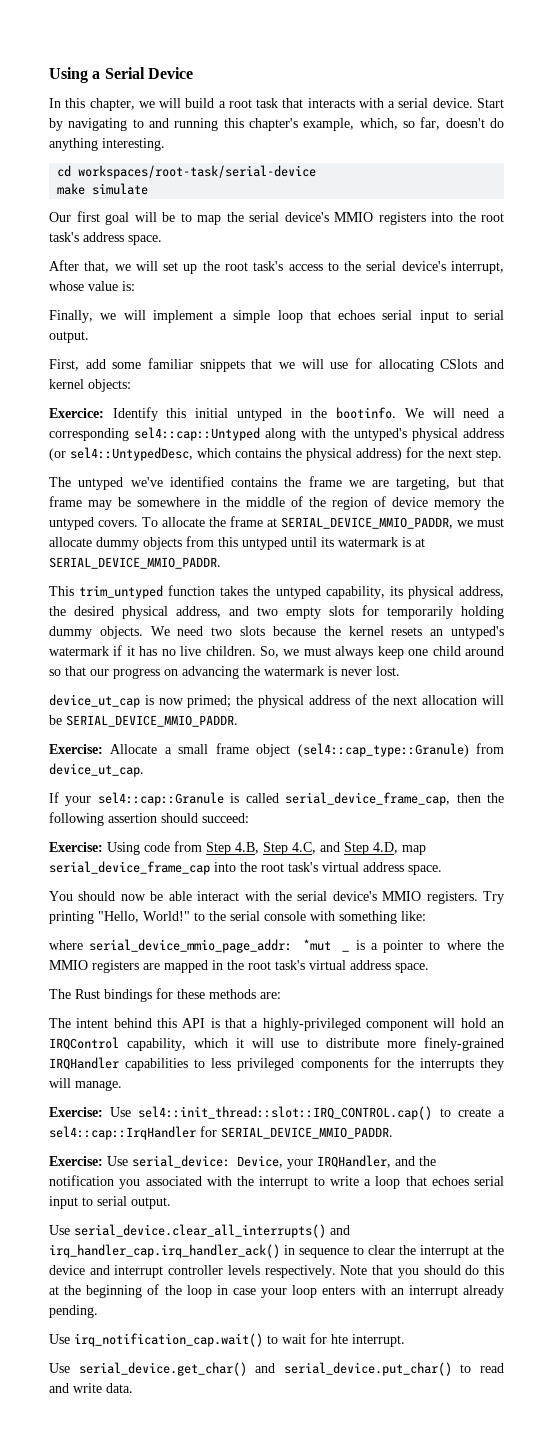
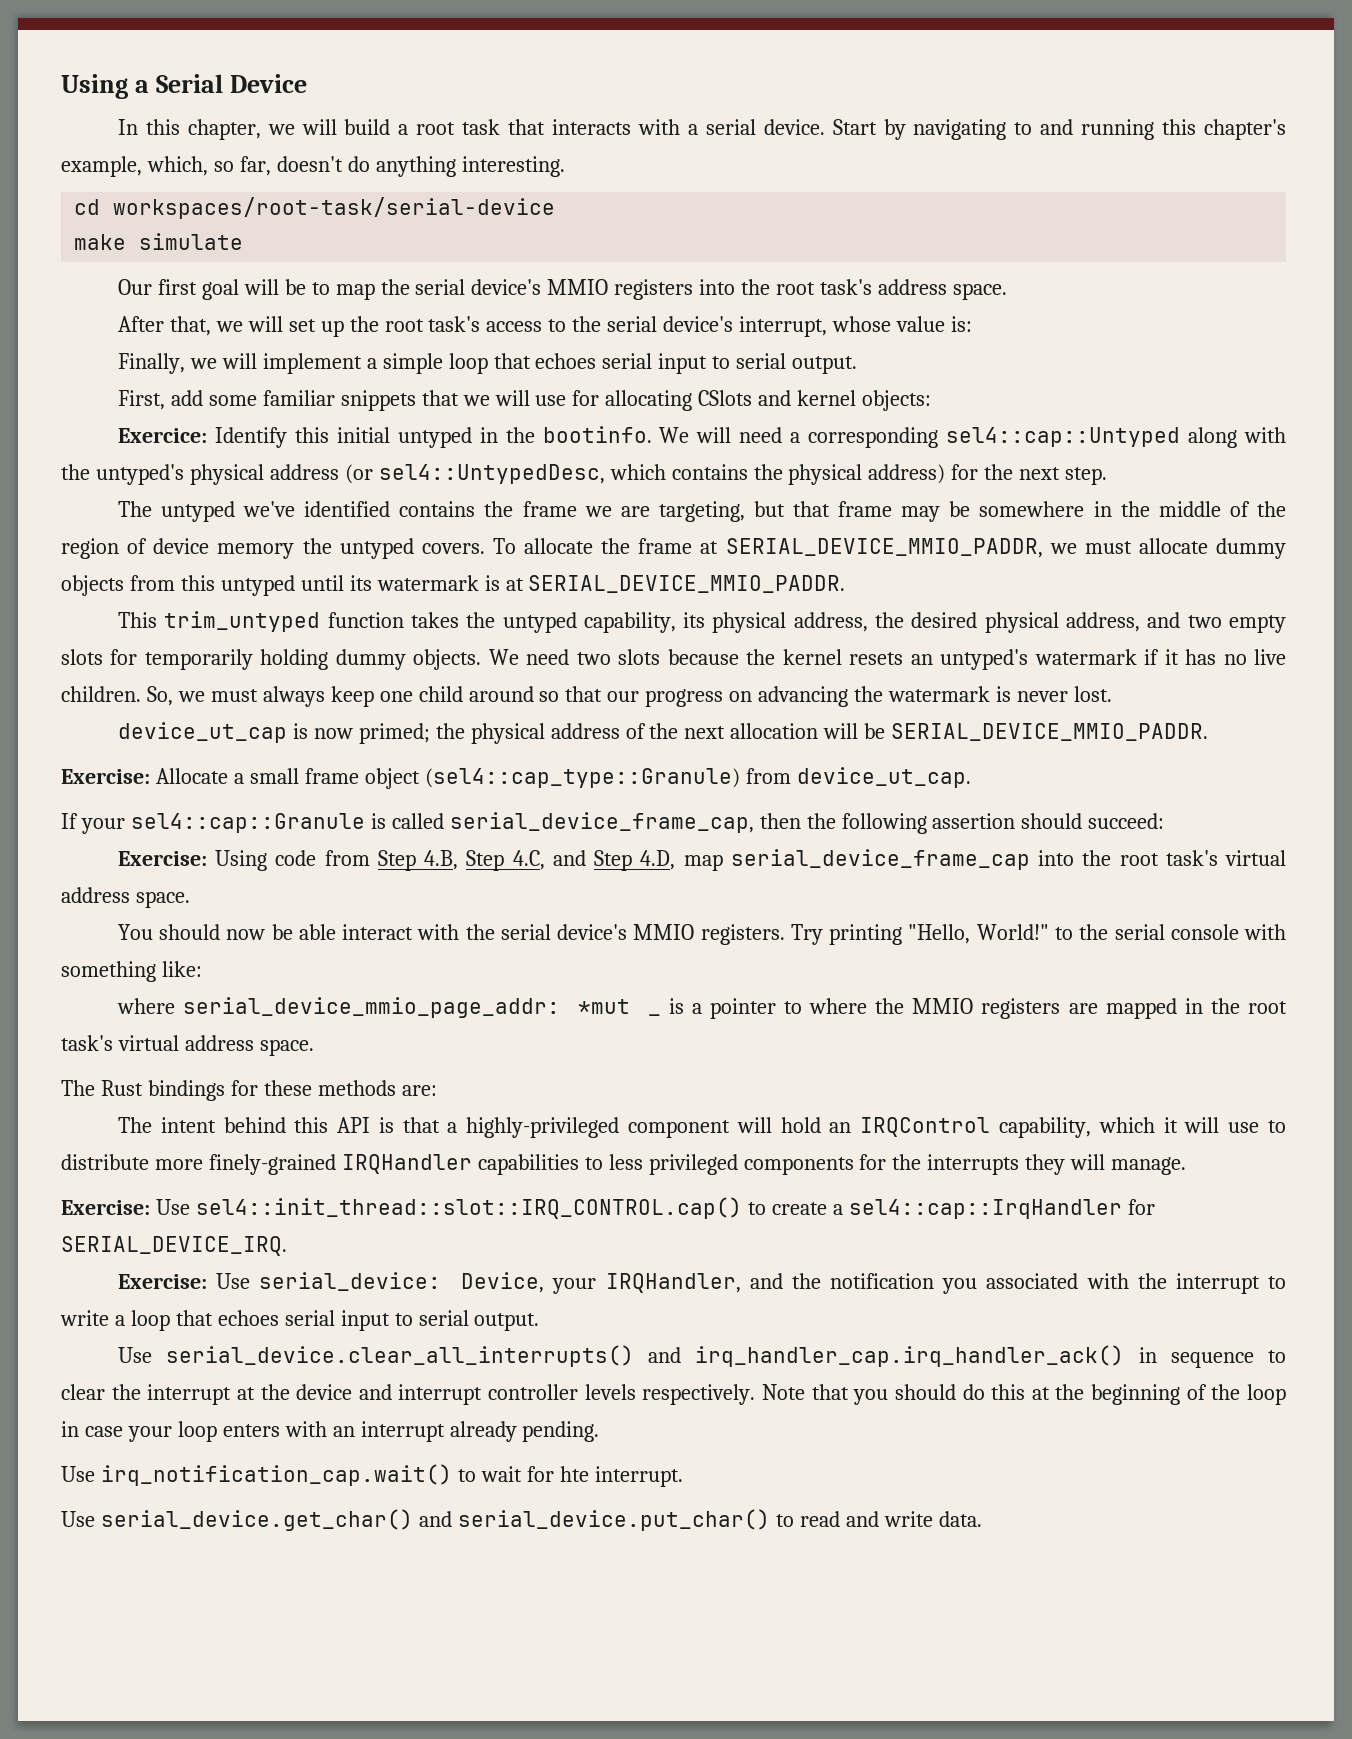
[221,1127,393,1139] SERIAL_DEVICE_MMIO_PADDR. -> [61,1236,287,1256] SERIAL_DEVICE_IRQ.

